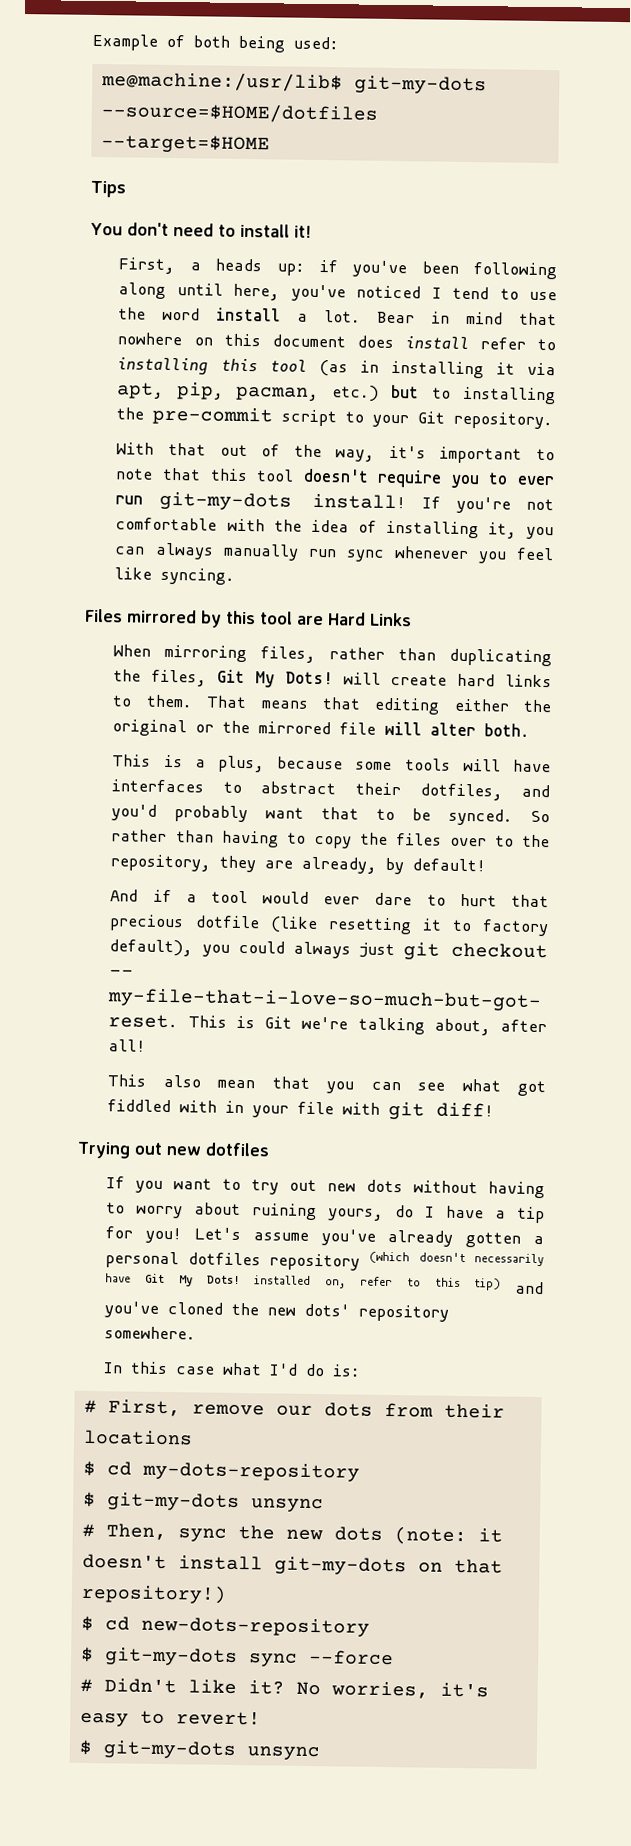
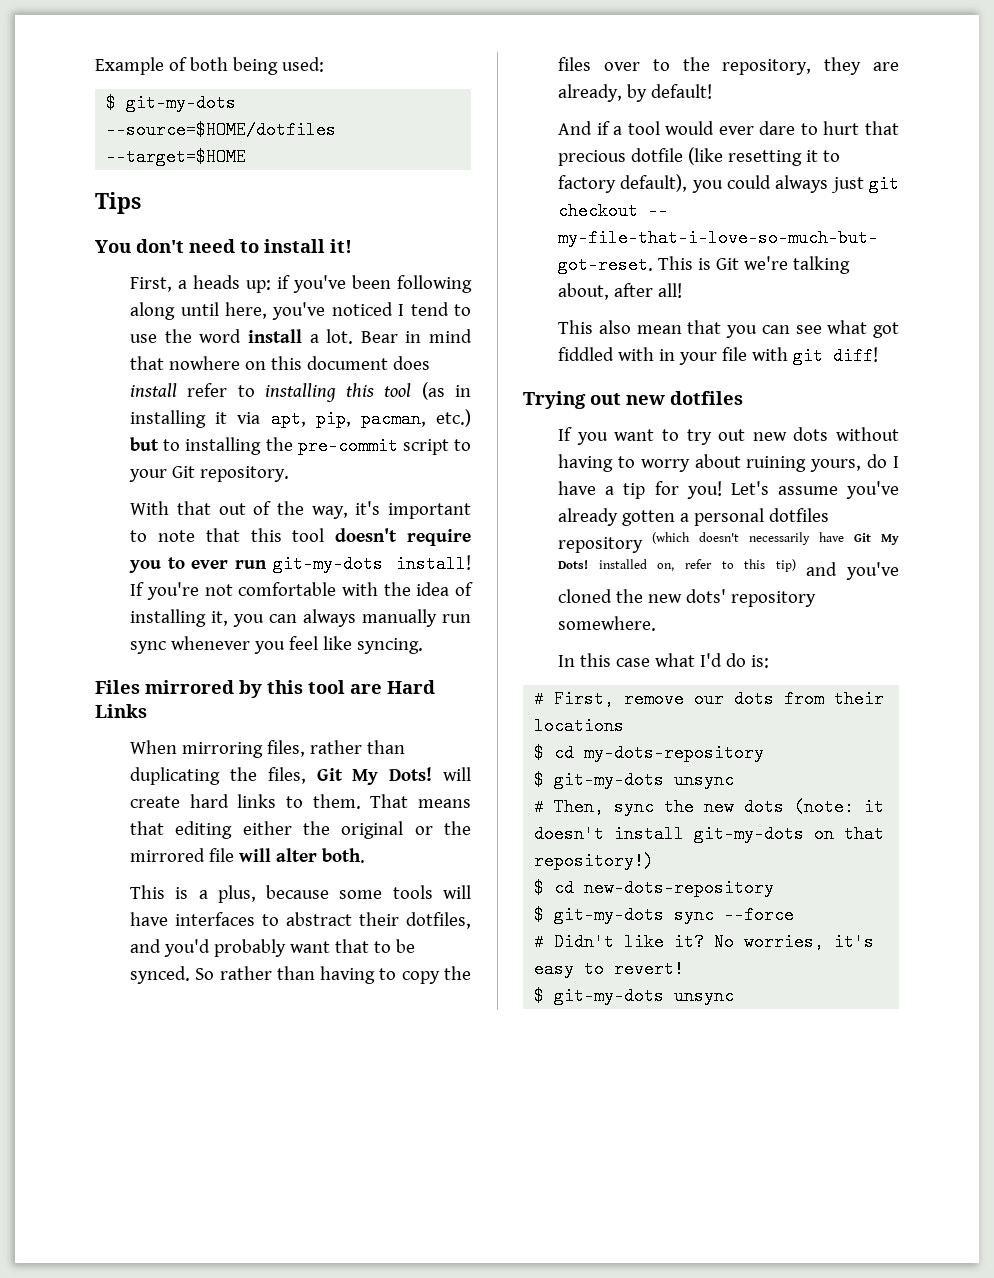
[100,71,343,93] me@machine:/usr/lib$ -> [106,94,117,112] $

